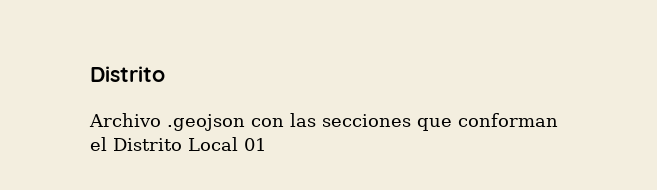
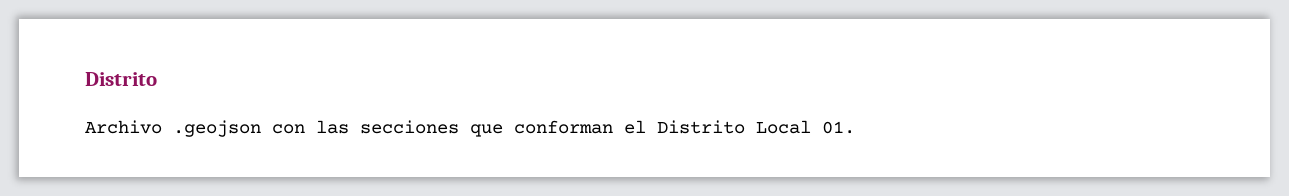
[244,138,266,151] 01 -> [822,121,855,134] 01.

